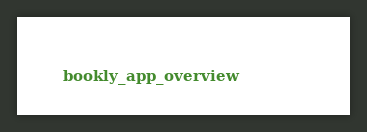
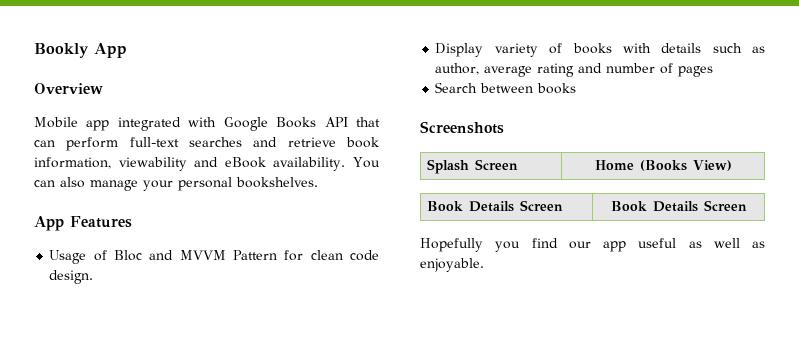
[63,70,240,85] bookly_app_overview -> [34,43,127,58] [34,83,103,94] [34,117,380,131] [34,137,379,151] [34,157,381,171] [34,177,318,191] [34,216,132,231] [49,250,379,264] [49,270,94,284] [435,43,765,57] [435,63,714,77] [435,82,577,94] [420,121,504,134] [426,159,518,174] [594,160,732,171] [426,200,563,212] [610,200,747,212] [420,238,765,252] [420,258,484,272] Bookly App // Overview // Mobile app integrated with Google Books API that can perform full-text searches and retrieve book information, viewability and eBook availability. You can also manage your personal bookshelves. // App Features // Usage of Bloc and MVVM Pattern for clean code design. // Display variety of books with details such as author, average rating and number of pages // Search between books // Screenshots // Splash Screen | Home (Books View) // Book Details Screen | Book Details Screen // Hopefully you find our app useful as well as enjoyable.

